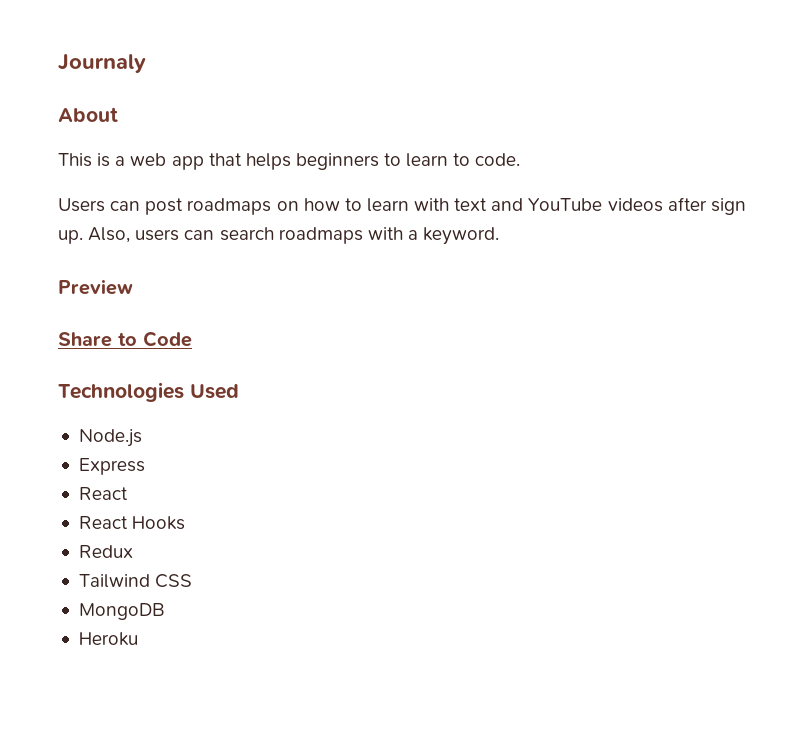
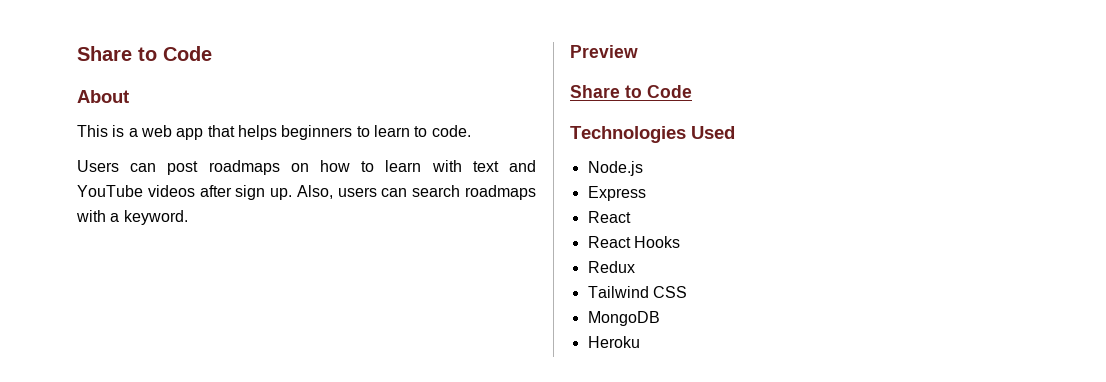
[58,54,146,73] Journaly -> [77,46,212,61] Share to Code

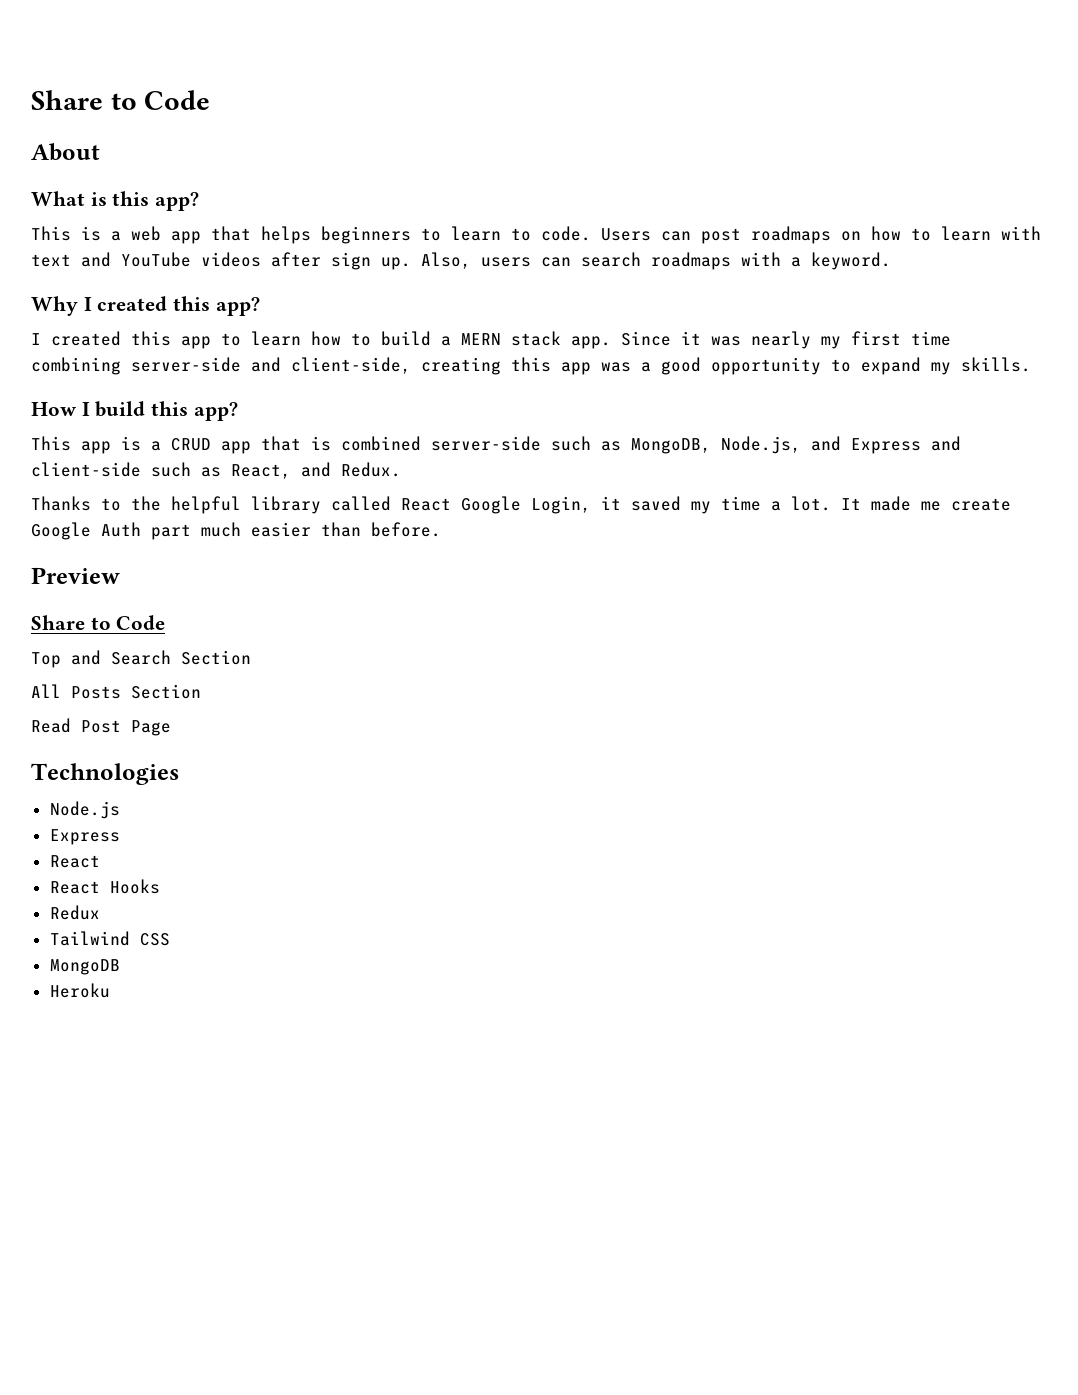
(129, 96) none -> [31,191,200,211] // What is this app?
(471, 131) // -> (591, 233) none
[570,45,638,58] [570,85,692,98] Preview // Share to Code -> [31,296,260,316] [31,331,951,349] [31,357,1031,375] [31,401,238,421] [31,436,961,454] [31,462,401,479] [31,496,1011,514] [31,522,441,540] [31,567,120,584] [31,615,166,630] [31,650,251,668] [31,684,201,699] [31,718,171,736] Why I created this app? // I created this app to learn how to build a MERN stack app. Since it was nearly my first time combining server-side and client-side, creating this app was a good opportunity to expand my skills. // How I build this app? // This app is a CRUD app that is combined server-side such as MongoDB, Node.js, and Express and client-side such as React, and Redux. // Thanks to the helpful library called React Google Login, it saved my time a lot. It made me create Google Auth part much easier than before. // Preview // Share to Code // Top and Search Section // All Posts Section // Read Post Page
[691,126,735,139] Used -> (179, 774) none

